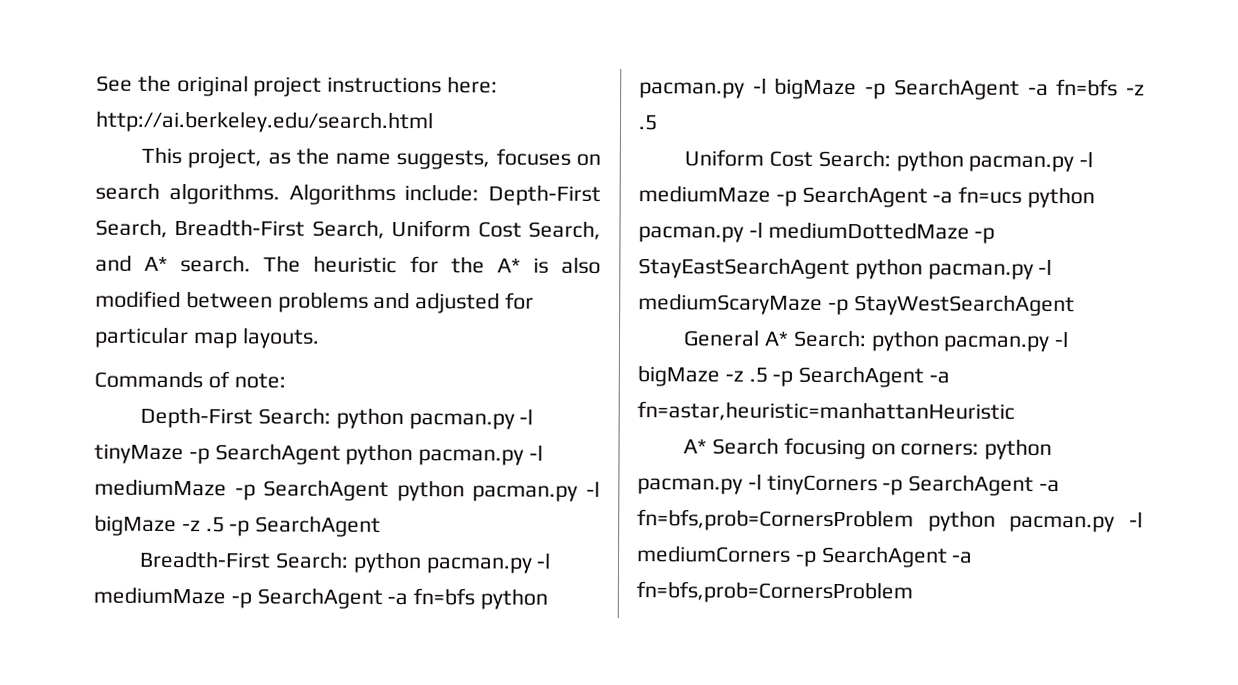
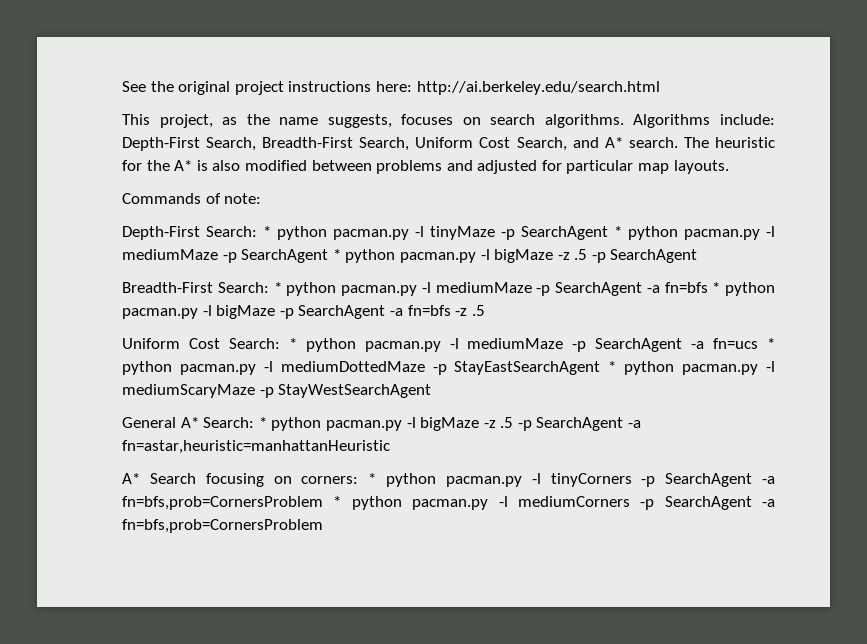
(331, 416) none -> [263,226,271,237] *
[345,443,544,466] [94,478,390,501] python pacman.py -l mediumMaze -p SearchAgent -> [614,226,775,240] [122,249,341,263] * python pacman.py -l mediumMaze -p SearchAgent *
(349, 560) none -> [273,282,282,293] *
(476, 597) none -> [712,282,721,293] *
(891, 158) none -> [288,338,297,349] *
(1023, 195) none -> [766,338,775,349] *
(850, 268) none -> [608,361,617,372] *
(867, 338) none -> [258,417,267,428] *
(980, 449) none -> [368,473,377,484] *
(914, 520) none -> [333,496,342,507] *

